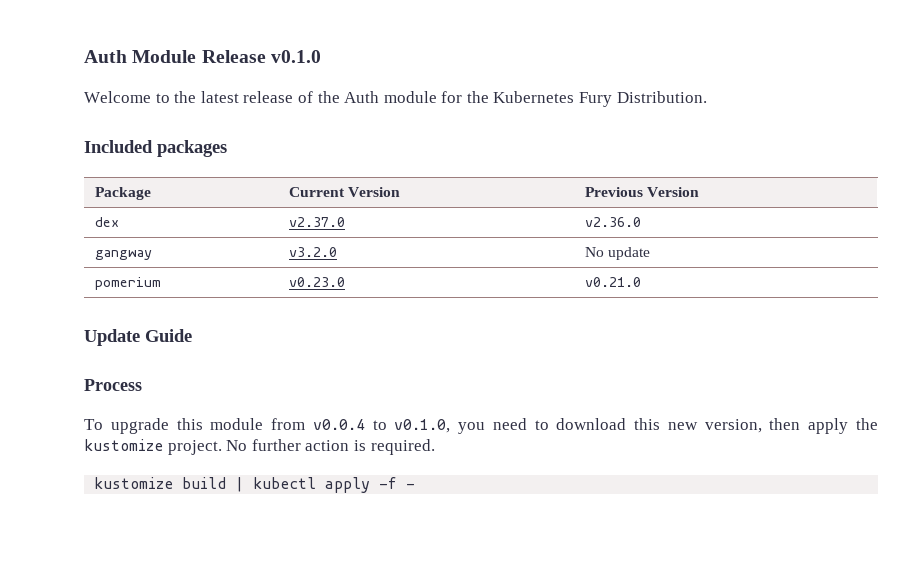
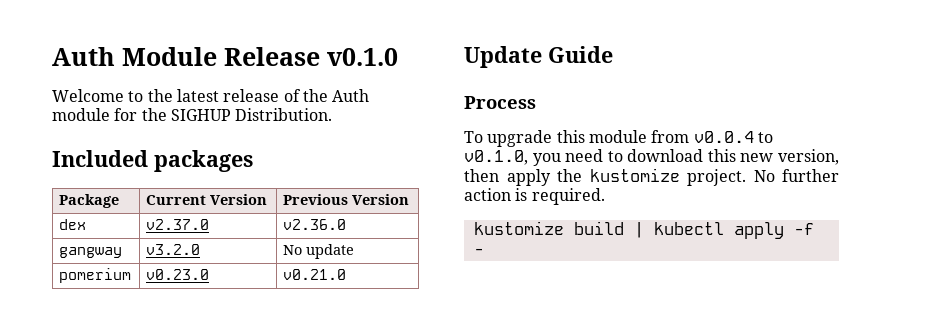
[493,91,613,107] Kubernetes Fury -> [170,109,231,121] SIGHUP

